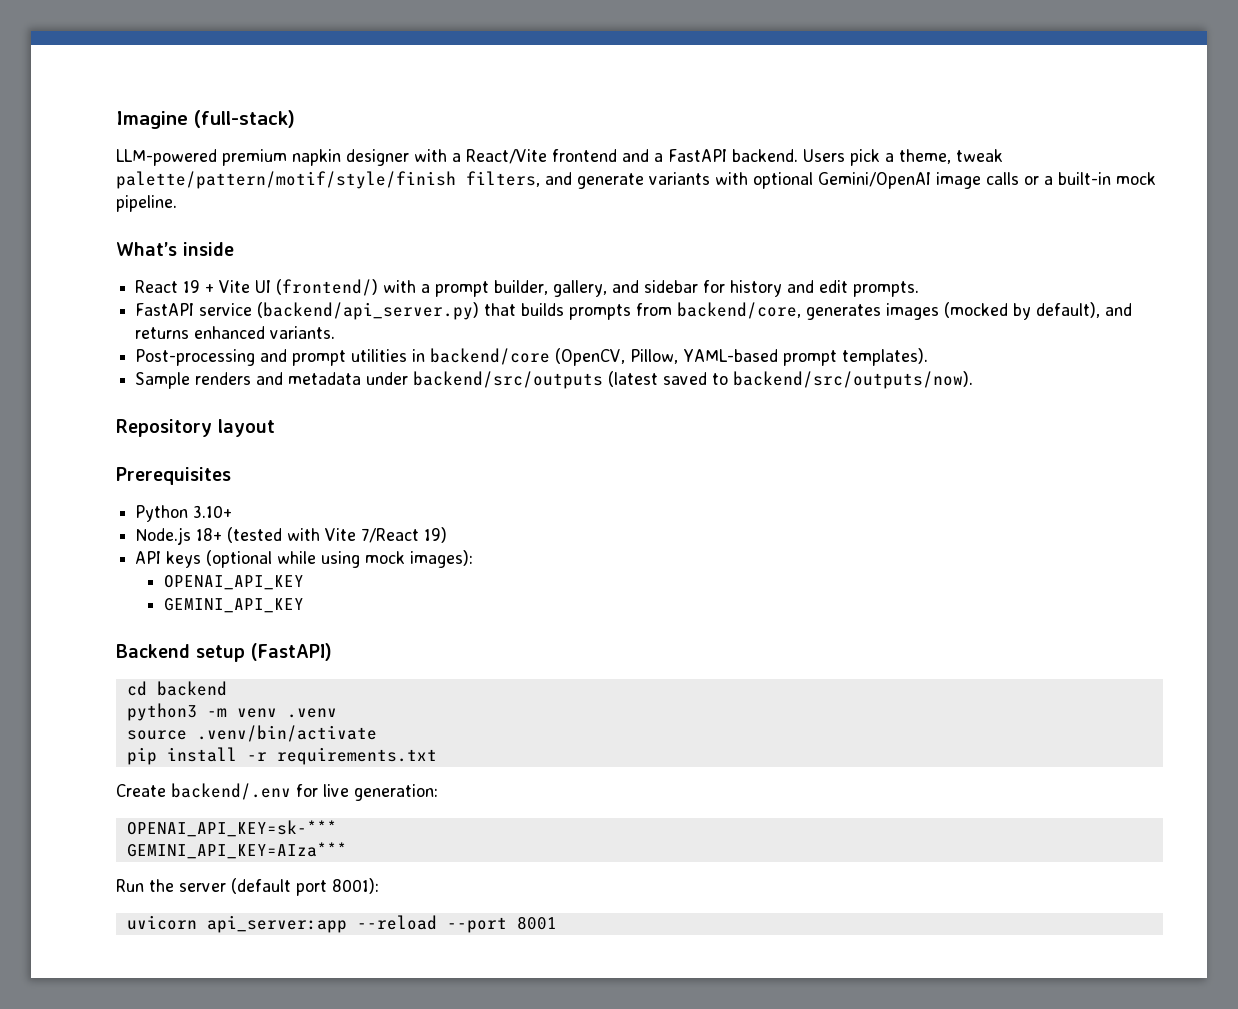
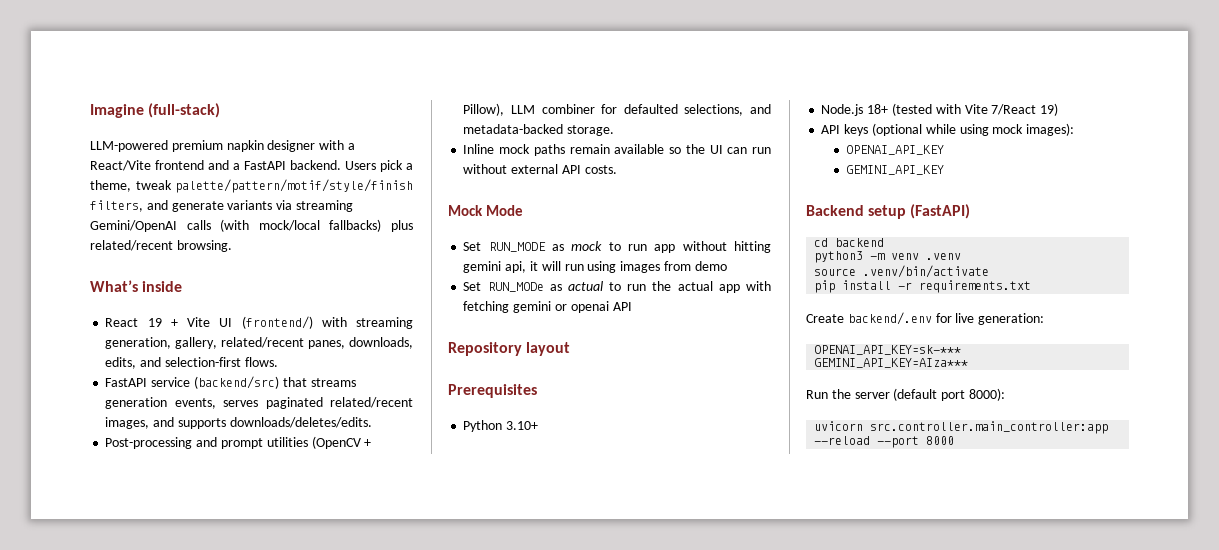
[715,172,1156,189] [116,195,177,212] with optional Gemini/OpenAI image calls or a built-in mock pipeline. -> [276,200,353,212] [90,219,413,232] [90,240,232,252] via streaming Gemini/OpenAI calls (with mock/local fallbacks) plus related/recent browsing.
[421,280,920,297] [135,302,1133,320] [135,326,336,339] [135,348,929,366] [135,371,974,389] a prompt builder, gallery, and sidebar for history and edit prompts. // FastAPI service (backend/api_server.py) that builds prompts from backend/core, generates images (mocked by default), and returns enhanced variants. // Post-processing and prompt utilities in backend/core (OpenCV, Pillow, YAML-based prompt templates). // Sample renders and metadata under backend/src/outputs (latest saved to backend/src/outputs/now). -> [356,317,413,329] [105,337,413,349] [105,357,278,369] [105,376,356,389] [105,397,413,409] [105,417,372,429] [105,436,372,449] [463,103,771,116] [463,124,615,136] [463,144,772,156] [463,164,617,174] [448,205,523,216] [463,241,771,253] [463,261,727,273] [463,281,771,293] [463,301,632,313] streaming generation, gallery, related/recent panes, downloads, edits, and selection-first flows. // FastAPI service (backend/src) that streams generation events, serves paginated related/recent images, and supports downloads/deletes/edits. // Post-processing and prompt utilities (OpenCV + Pillow), LLM combiner for defaulted selections, and metadata-backed storage. // Inline mock paths remain available so the UI can run without external API costs. // Mock Mode // Set RUN_MODE as mock to run app without hitting gemini api, it will run using images from demo // Set RUN_MODe as actual to run the actual app with fetching gemini or openai API
[332,878,379,894] 8001): -> [968,388,1005,401] 8000):
[206,915,347,933] api_server:app -> [870,421,1109,434] src.controller.main_controller:app
[516,916,557,930] 8001 -> [926,436,955,445] 8000

